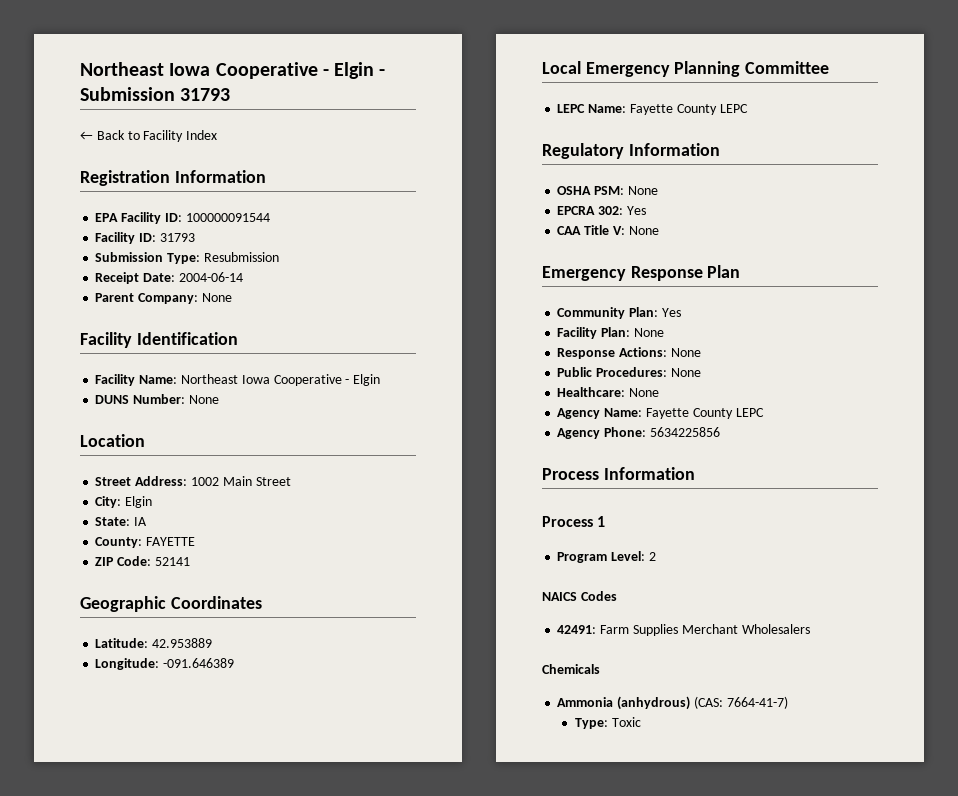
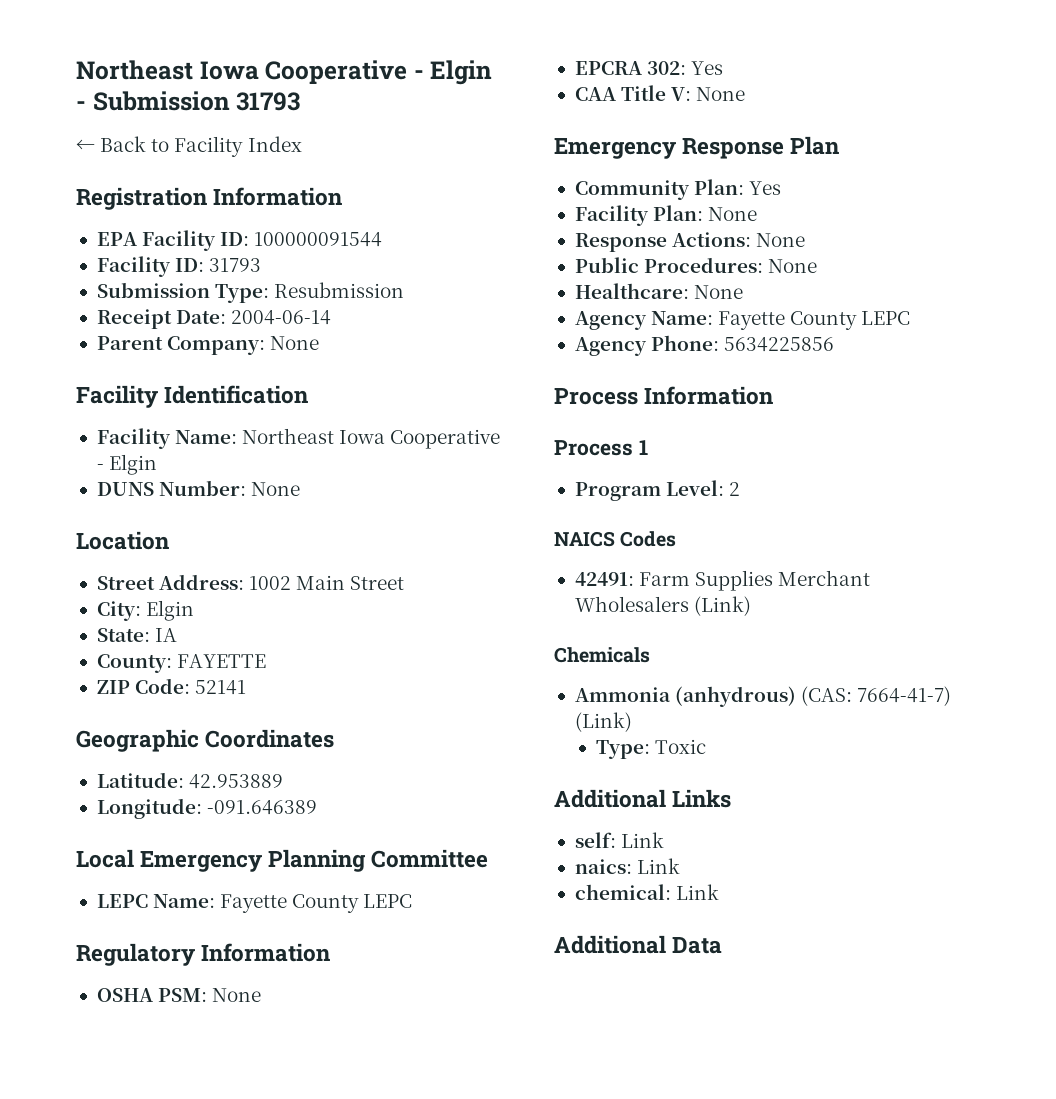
(810, 629) none -> [694,596,752,616] (Link)
(788, 702) none -> [574,712,632,732] (Link)
(641, 722) none -> [554,789,732,808] [574,832,665,848] [574,858,681,874] [574,884,720,900] [554,935,723,954] // Additional Links // self: Link // naics: Link // chemical: Link // Additional Data

